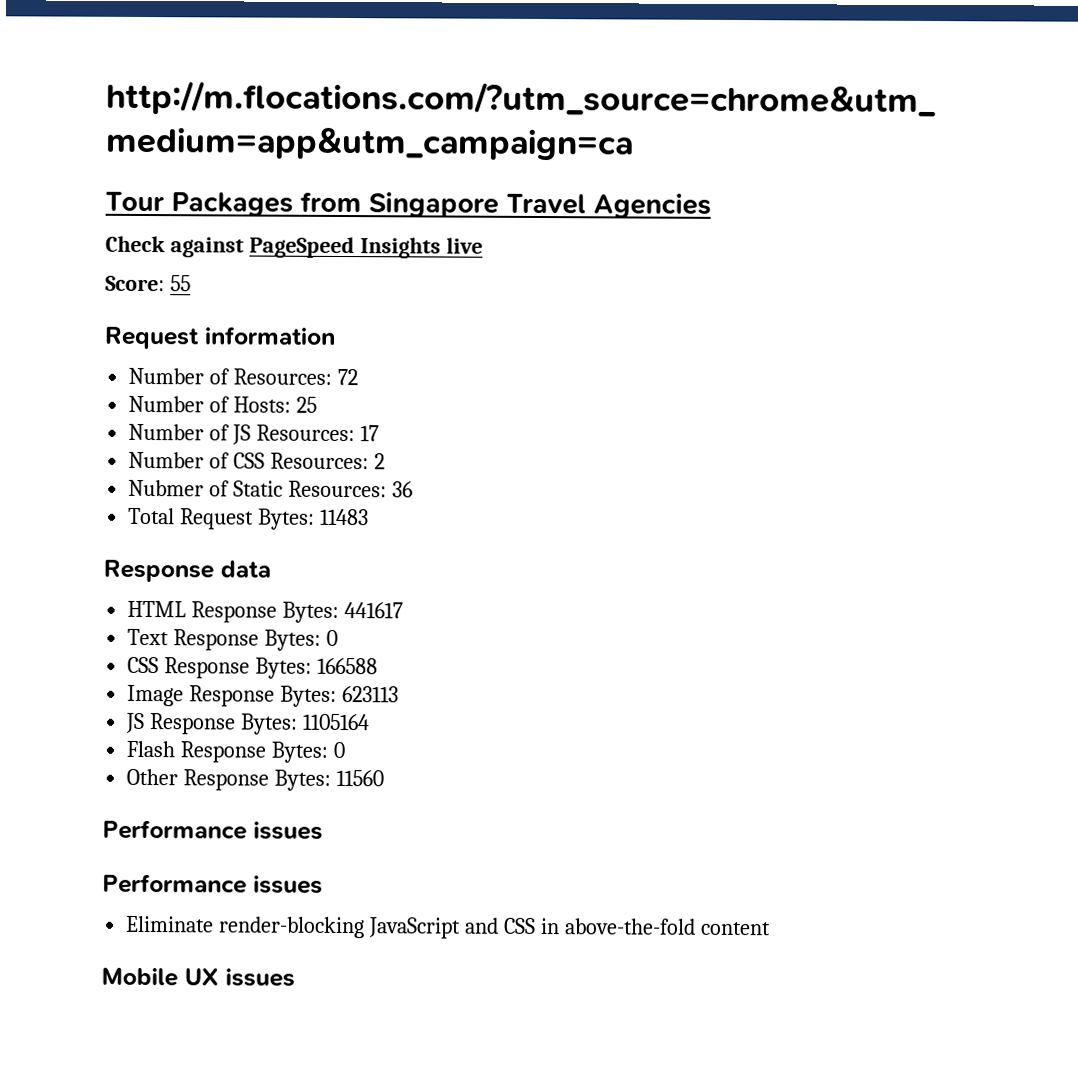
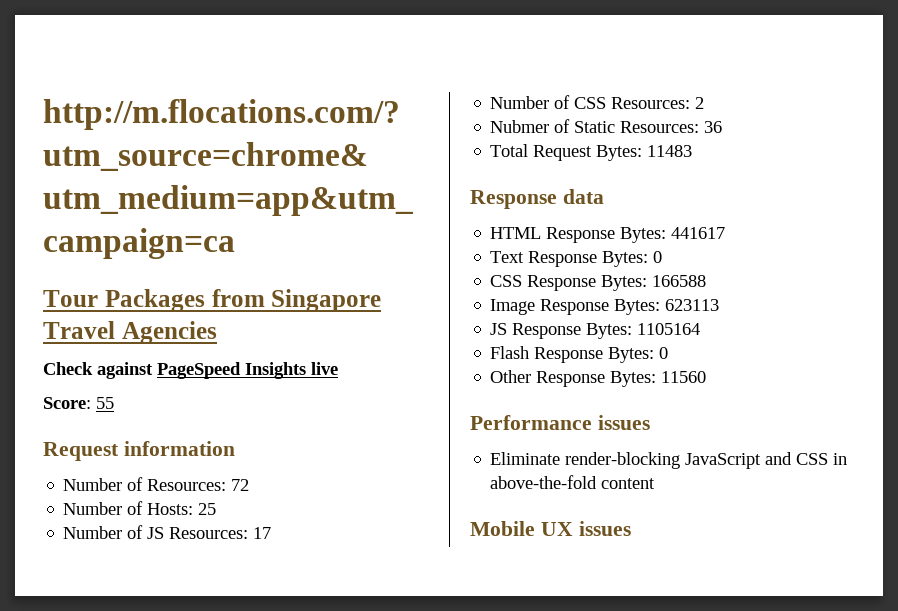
[102,873,323,894] // Performance issues -> (650, 422) none

